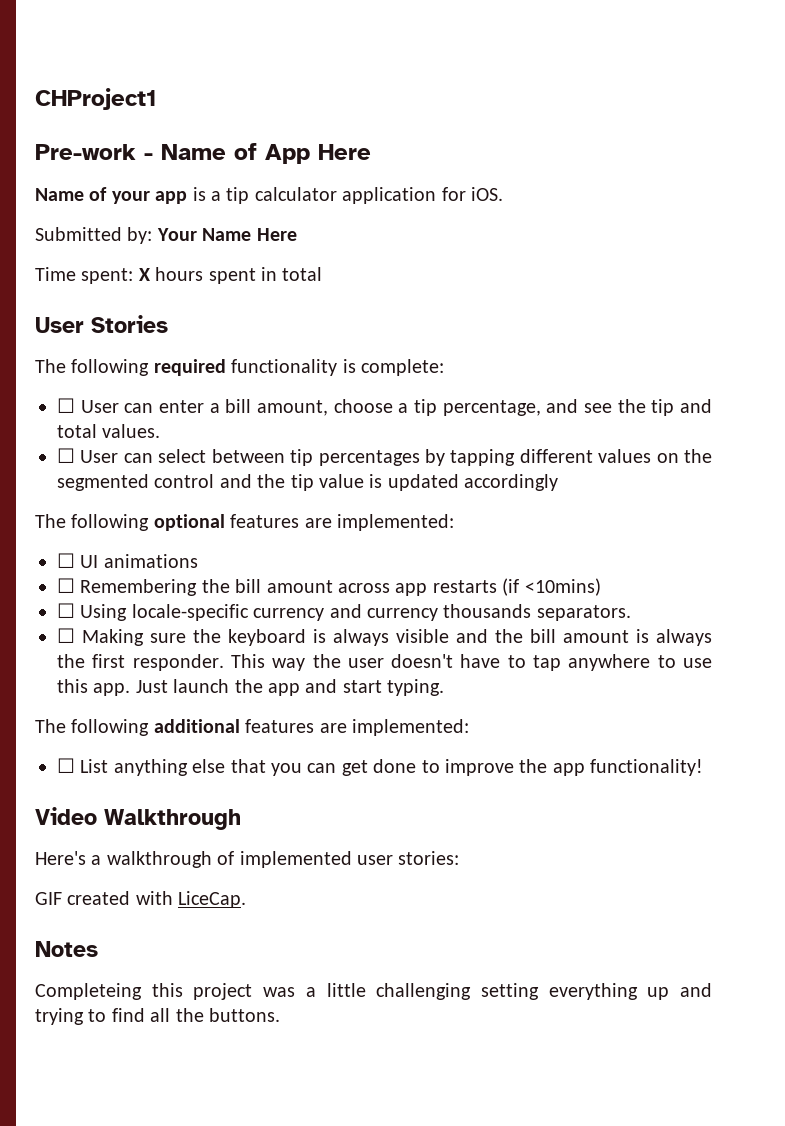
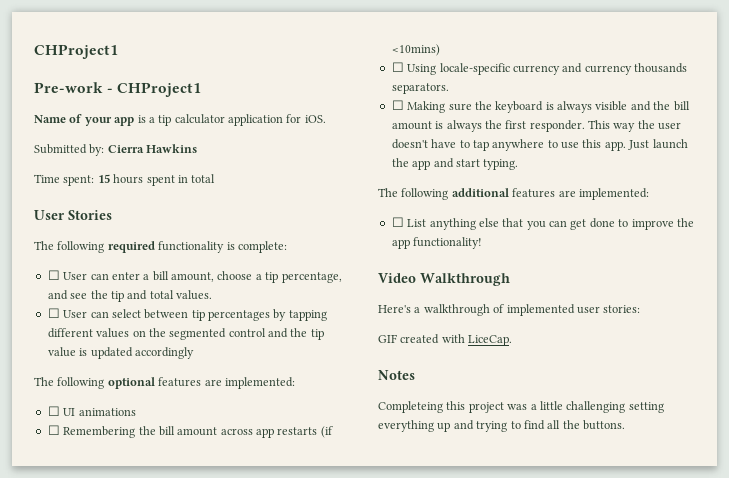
[161,143,371,164] Name of App Here -> [117,82,202,97] CHProject1
[156,228,297,241] Your Name Here -> [107,144,198,153] Cierra Hawkins
[138,268,150,281] X -> [97,174,110,183] 15

